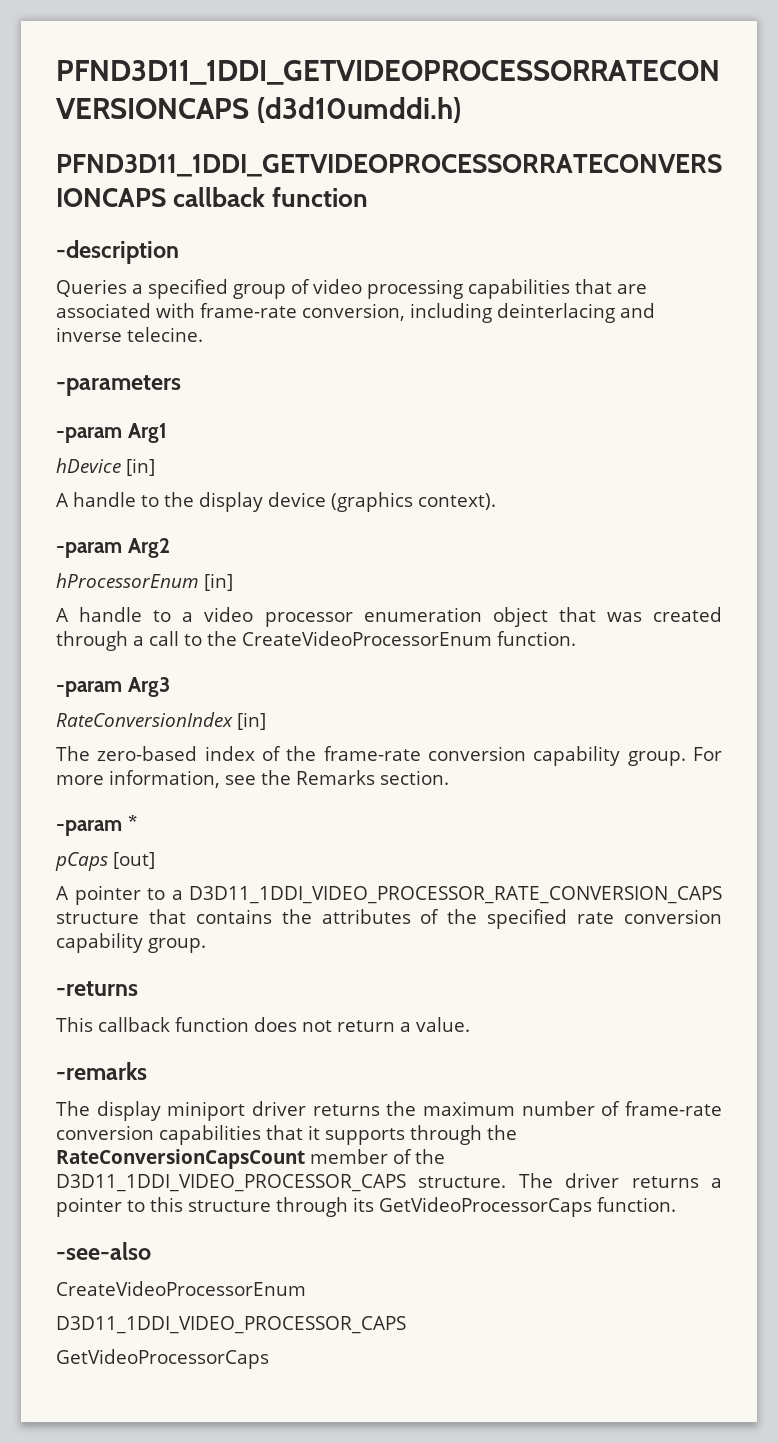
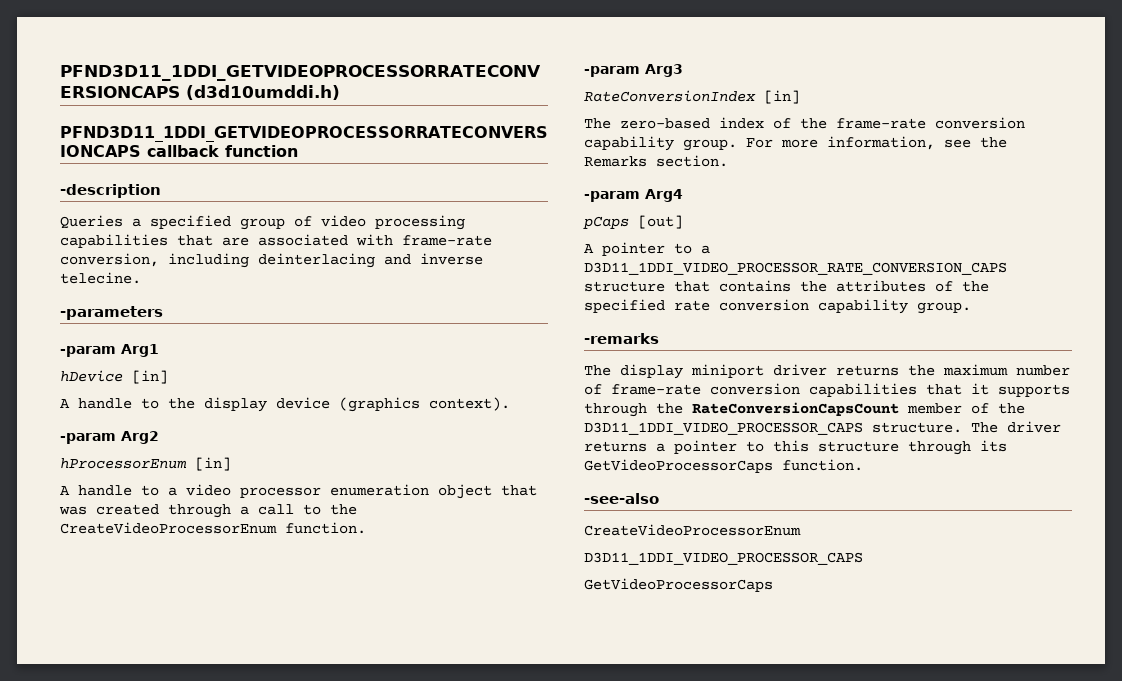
[127,815,137,831] * -> [645,189,683,202] Arg4
[56,981,138,996] [56,1017,470,1032] // -returns // This callback function does not return a value. -> (971, 308) none

